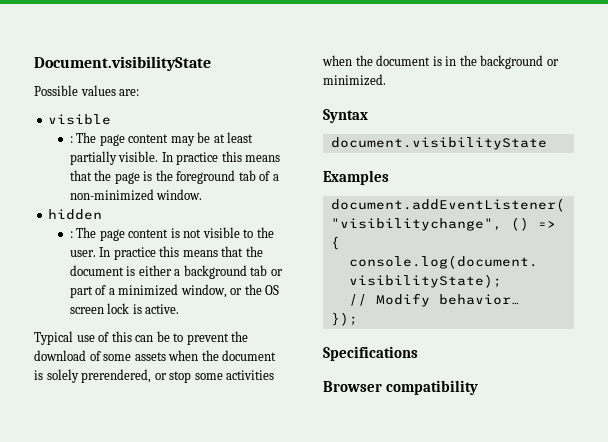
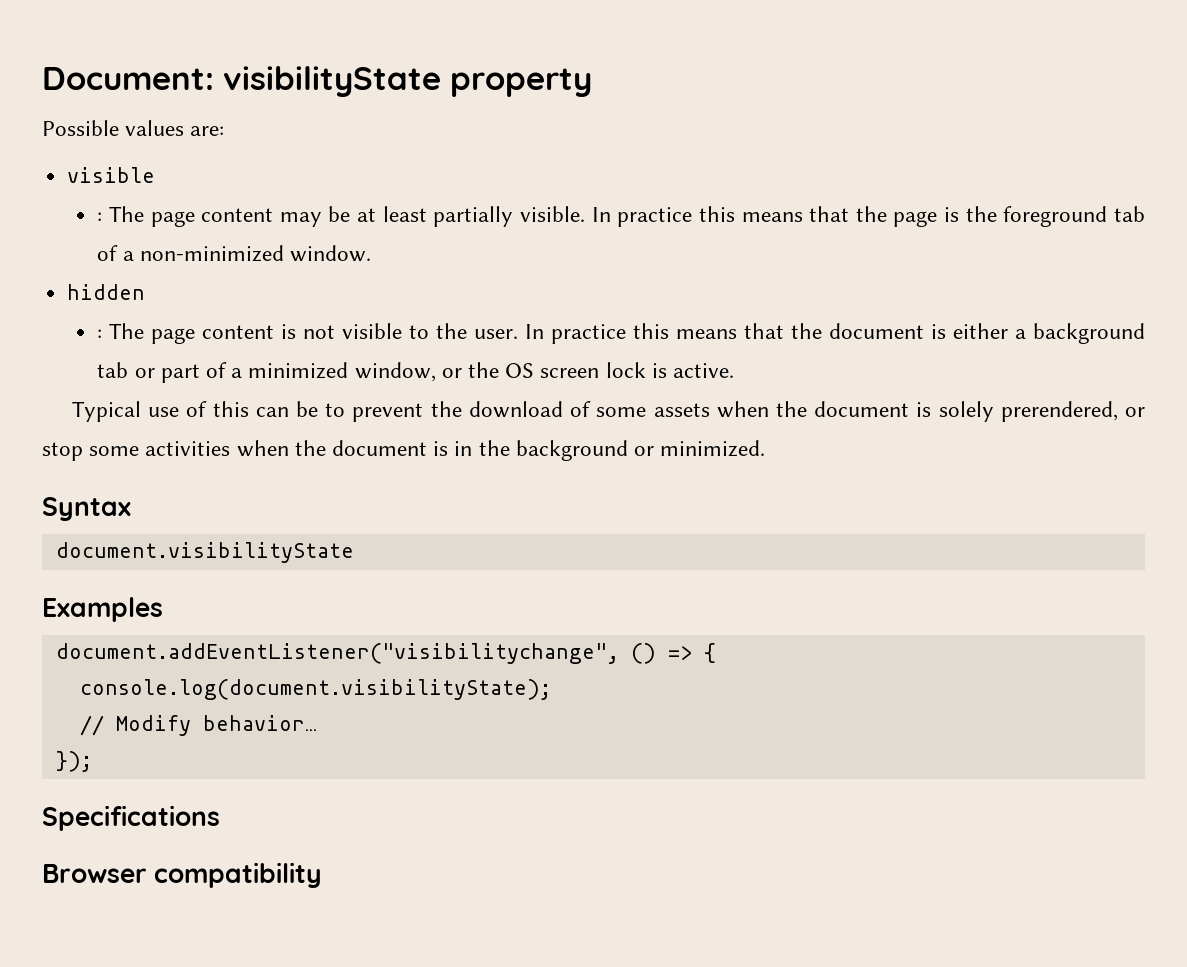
[34,56,211,71] Document.visibilityState -> [42,66,592,97] Document: visibilityState property

